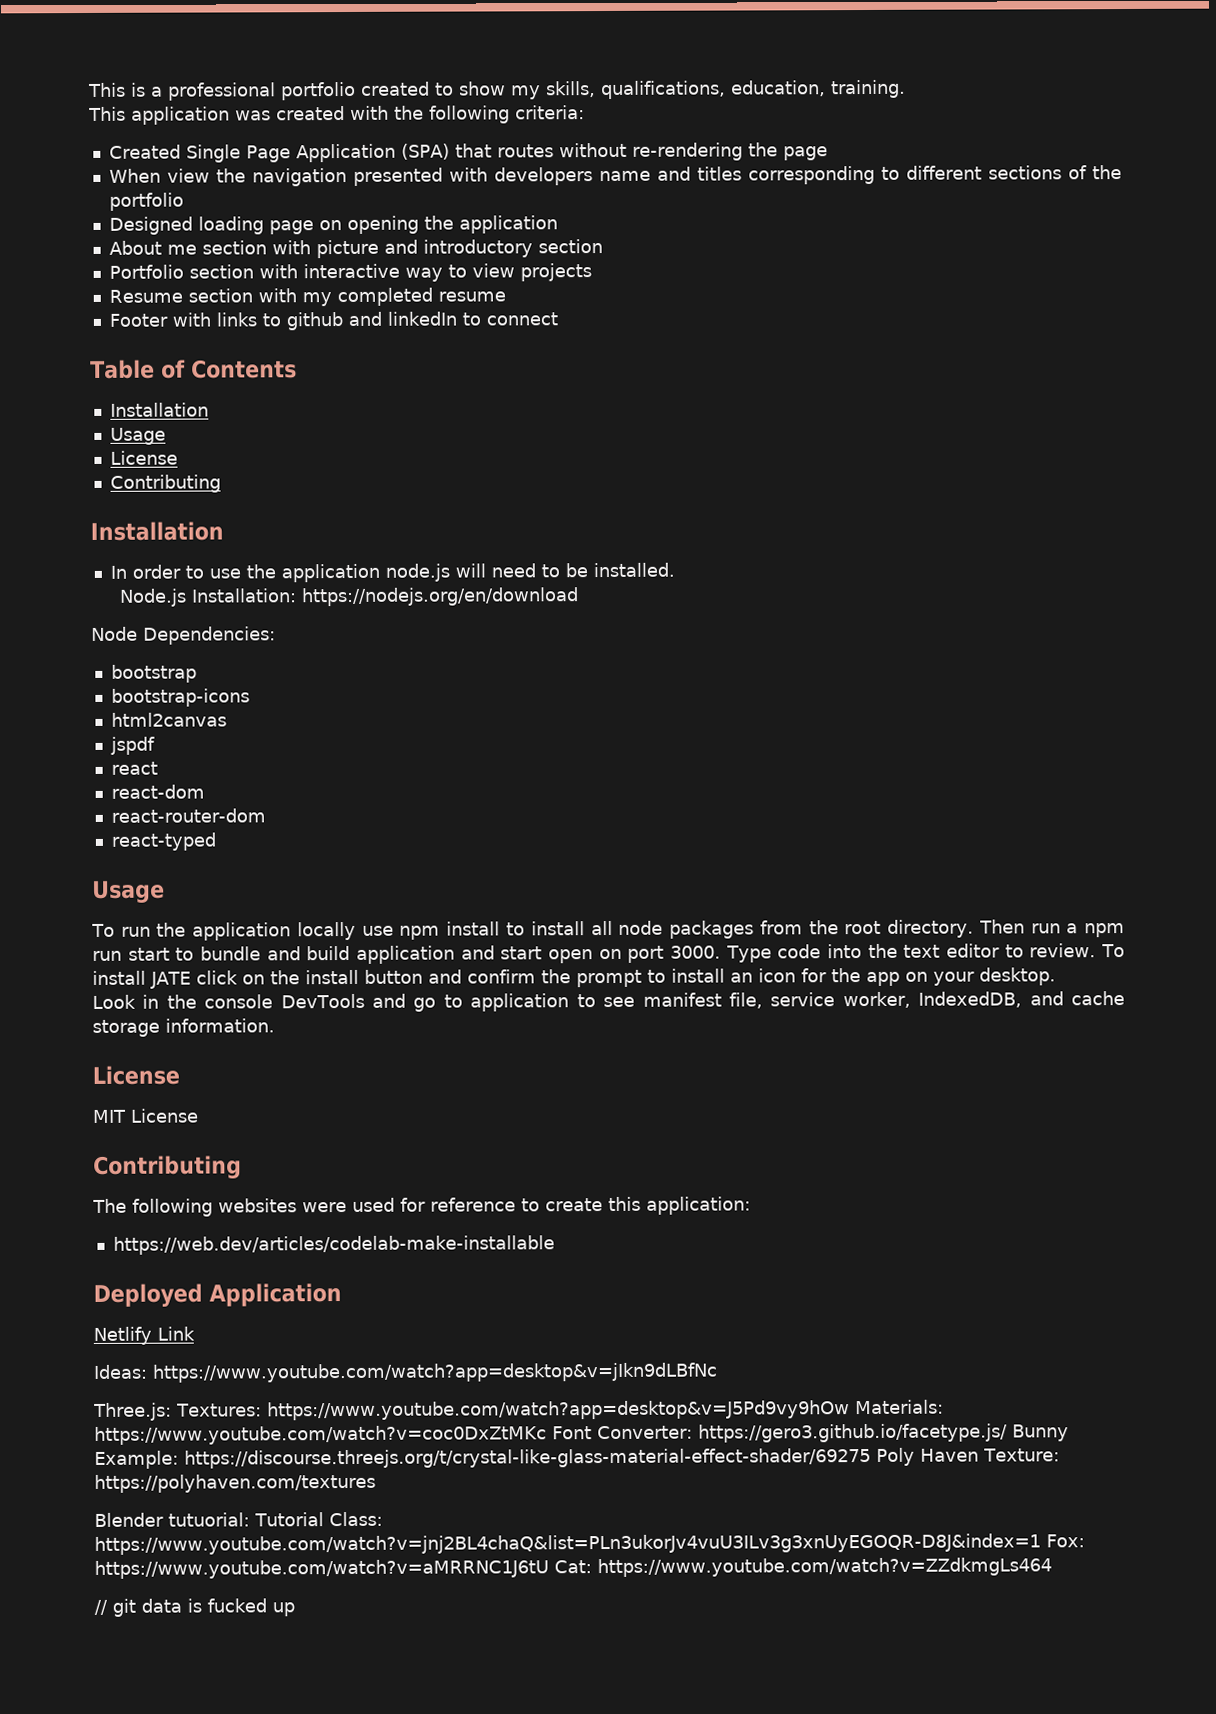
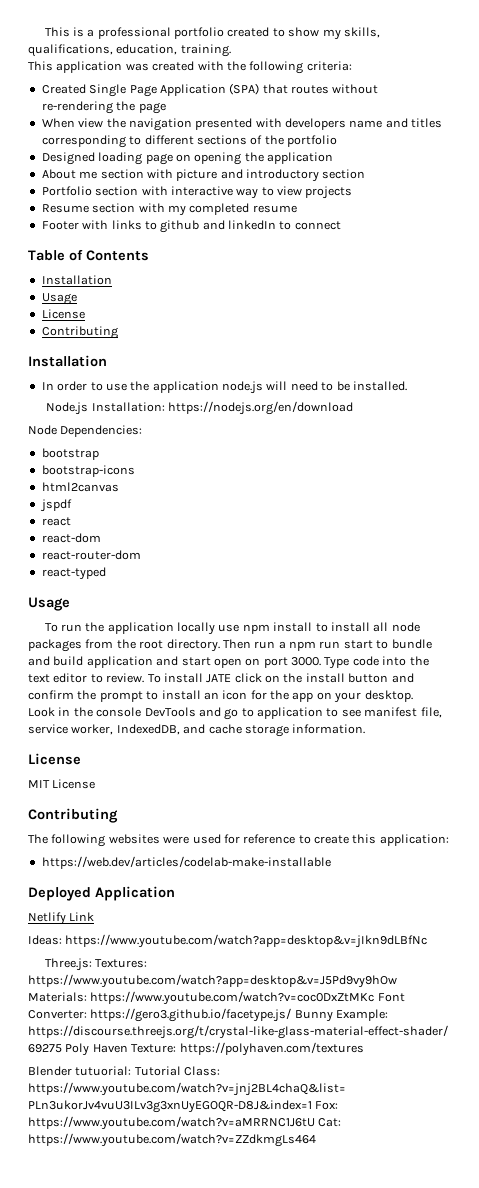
[94,1598,295,1617] // // git data is fucked up -> (316, 1140) none

